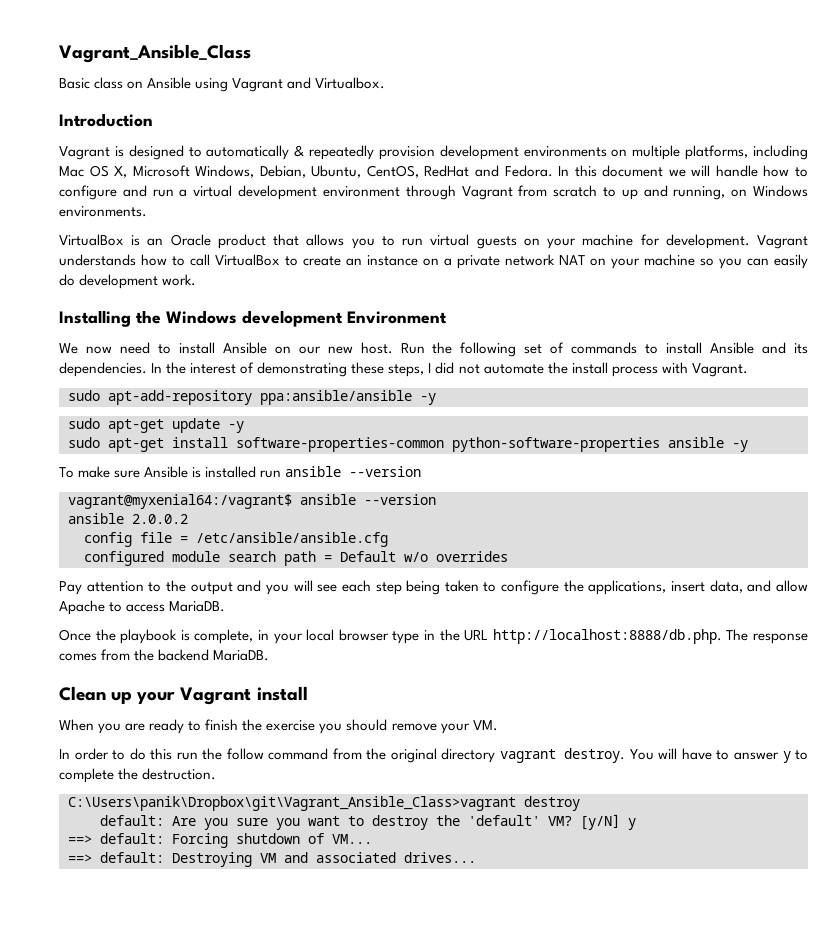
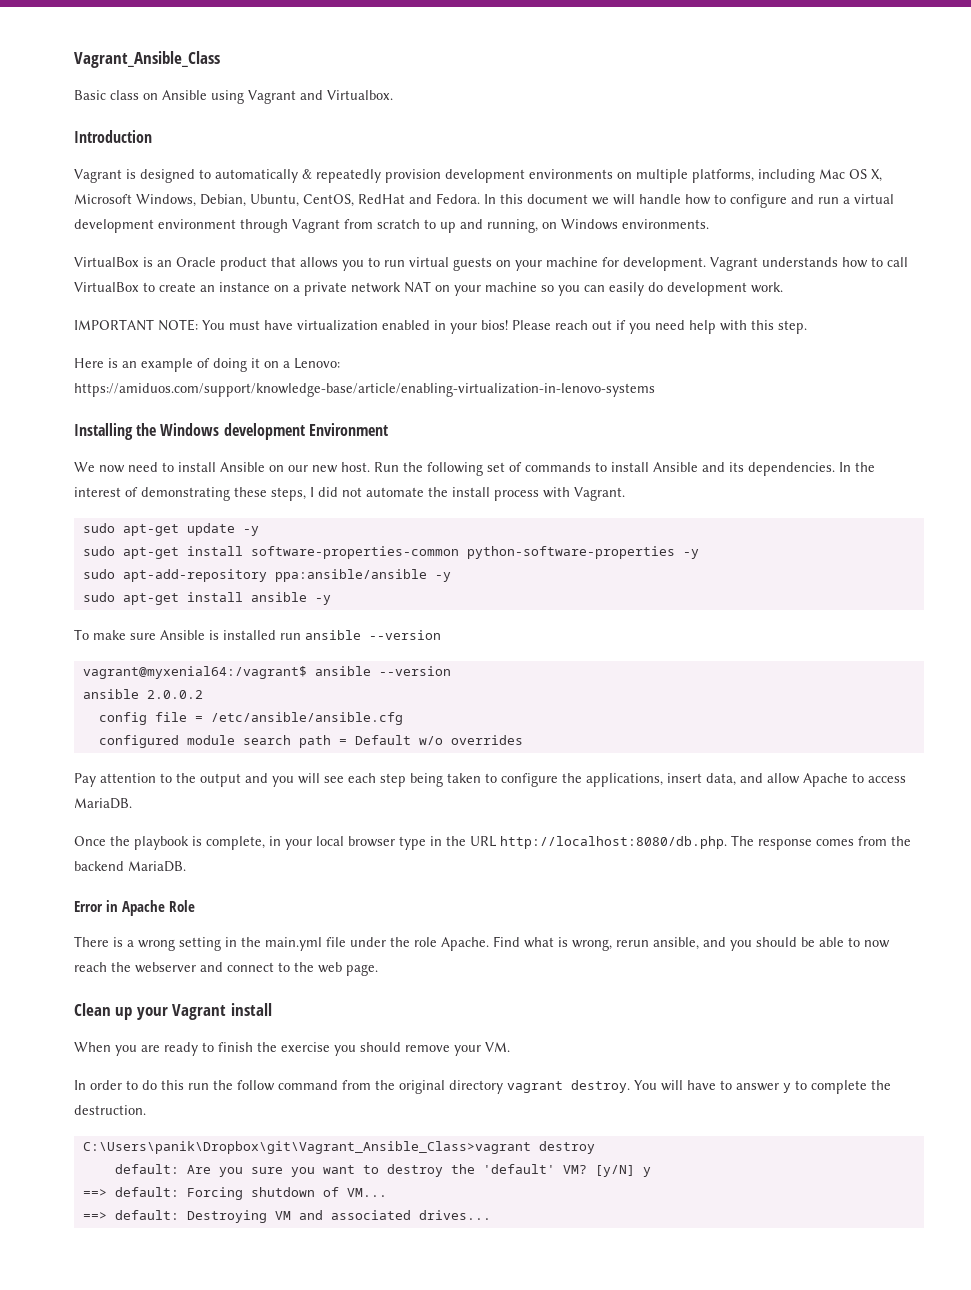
(197, 280) none -> [74,319,807,334] [74,358,340,372] [74,383,655,397] // IMPORTANT NOTE: You must have virtualization enabled in your bios! Please reach out if you need help with this step. // Here is an example of doing it on a Lenovo: https://amiduos.com/support/knowledge-base/article/enabling-virtualization-in-lenovo-systems
[68,390,436,405] // sudo apt-add-repository ppa:ansible/ansible -y -> (625, 494) none
(660, 444) none -> [682,549,699,559] [82,569,451,582] [82,592,243,605] -y // sudo apt-add-repository ppa:ansible/ansible -y // sudo apt-get install
[492,629,722,644] http://localhost:8888/db.php. -> [500,836,727,849] http://localhost:8080/db.php.
(270, 655) none -> [74,900,195,916] [74,936,890,951] [74,962,378,976] // Error in Apache Role // There is a wrong setting in the main.yml file under the role Apache. Find what is wrong, rerun ansible, and you should be able to now reach the webserver and connect to the web page.

